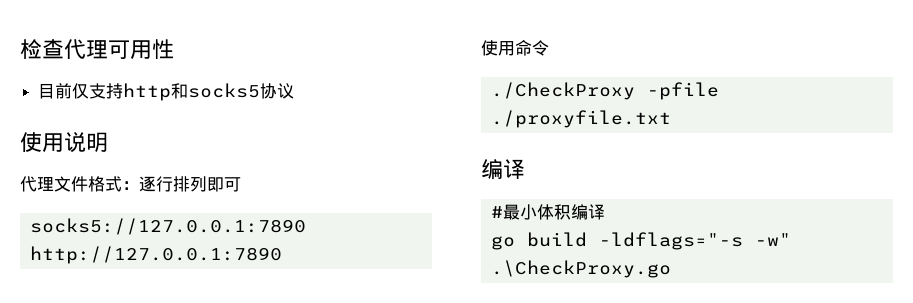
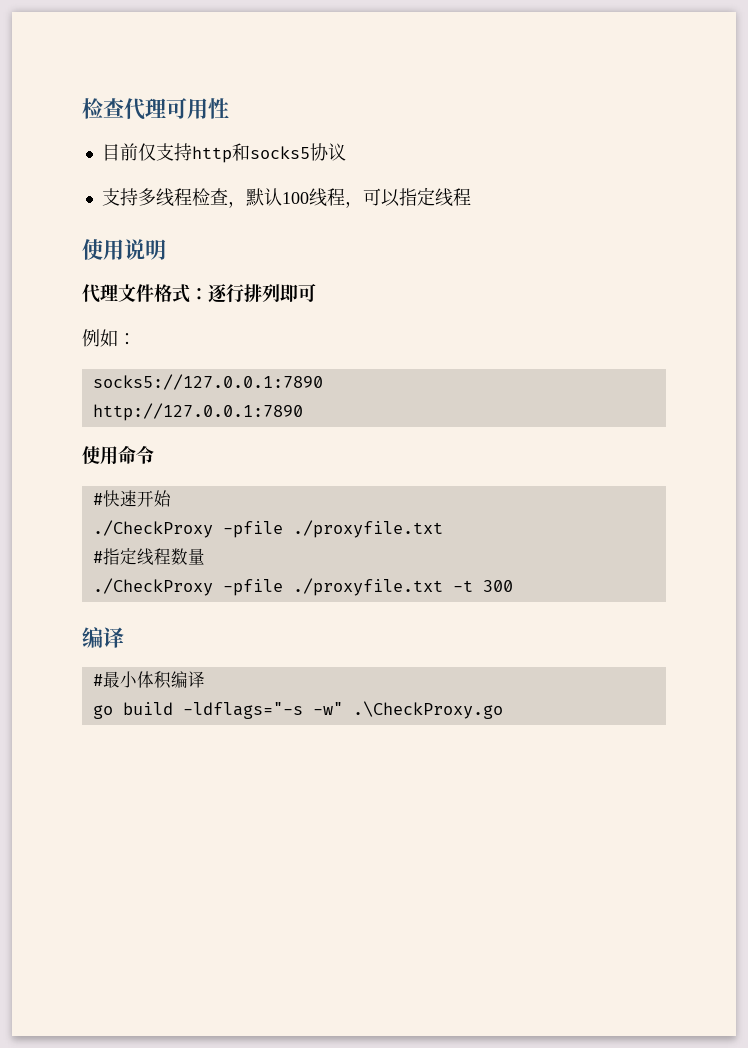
(295, 91) none -> [101,187,471,208] // 支持多线程检查，默认100线程，可以指定线程
(241, 184) none -> [82,329,136,347] // 例如：
[490,82,719,100] [490,110,671,128] // ./CheckProxy -pfile ./proxyfile.txt -> [92,490,171,507] [92,520,443,538] [92,548,205,566] [92,578,513,596] // #快速开始 // ./CheckProxy -pfile ./proxyfile.txt // #指定线程数量 // ./CheckProxy -pfile ./proxyfile.txt -t 300

